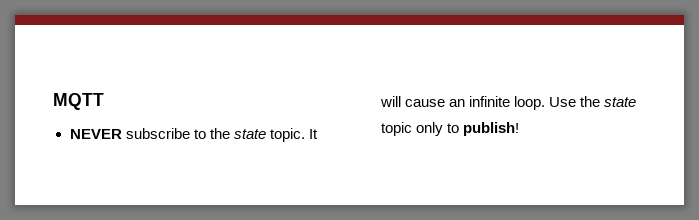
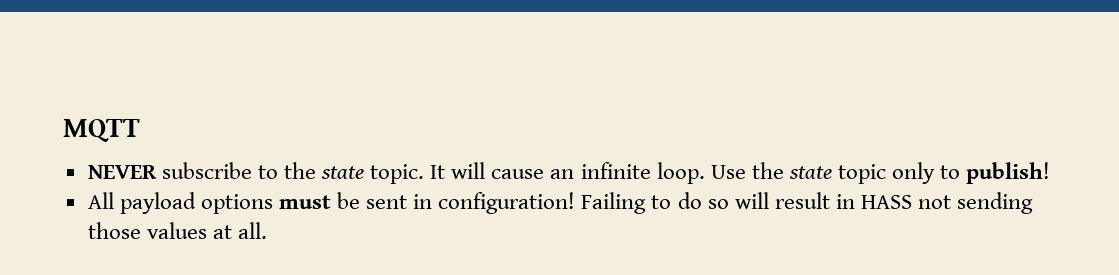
(519, 129) none -> [87,192,1034,214] [87,222,267,239] // All payload options must be sent in configuration! Failing to do so will result in HASS not sending those values at all.

